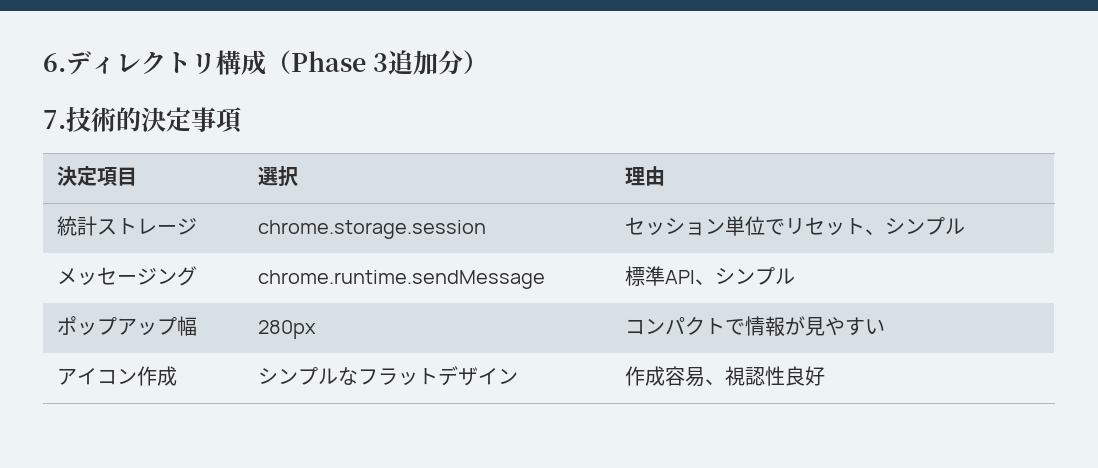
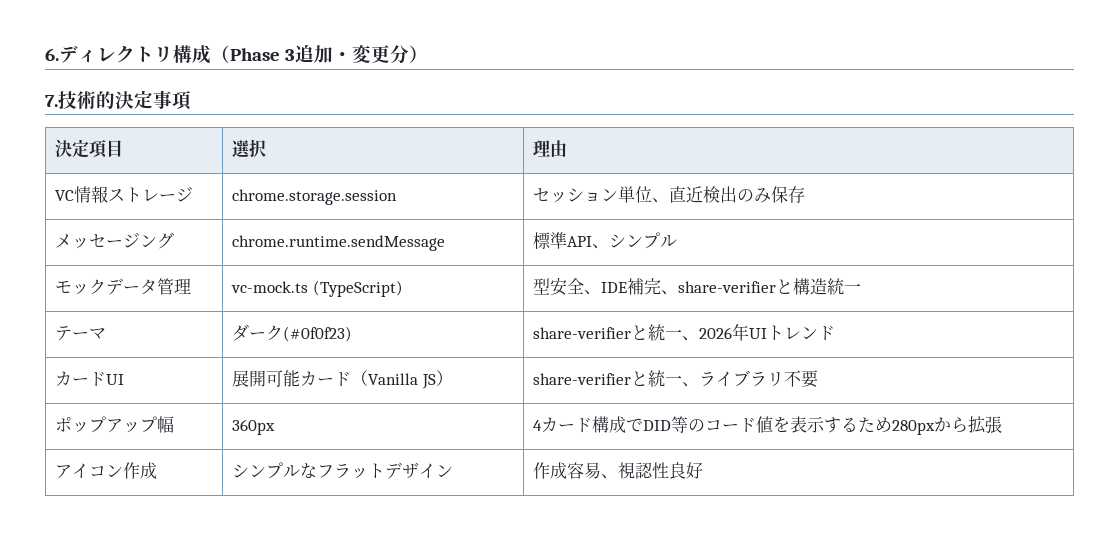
(438, 62) none -> [332,45,390,63] ・変更
[57,216,98,236] 統計 -> [55,186,109,203] VC情報
[765,217,966,236] でリセット、シンプル -> [652,186,806,203] 、直近検出のみ保存
[57,316,198,336] [258,320,317,339] [625,316,886,337] ポップアップ幅 | 280px | コンパクトで情報が見やすい -> [55,278,192,295] [231,280,403,297] [533,278,862,296] [55,326,107,341] [232,324,353,342] [533,323,836,341] [55,371,125,387] [232,370,453,389] [533,370,819,388] [55,416,175,433] [232,419,276,435] [533,416,1003,435] モックデータ管理 | vc-mock.ts (TypeScript) | 型安全、IDE補完、share-verifierと構造統一 // テーマ | ダーク(#0f0f23) | share-verifierと統一、2026年UIトレンド // カードUI | 展開可能カード（Vanilla JS） | share-verifierと統一、ライブラリ不要 // ポップアップ幅 | 360px | 4カード構成でDID等のコード値を表示するため280pxから拡張

